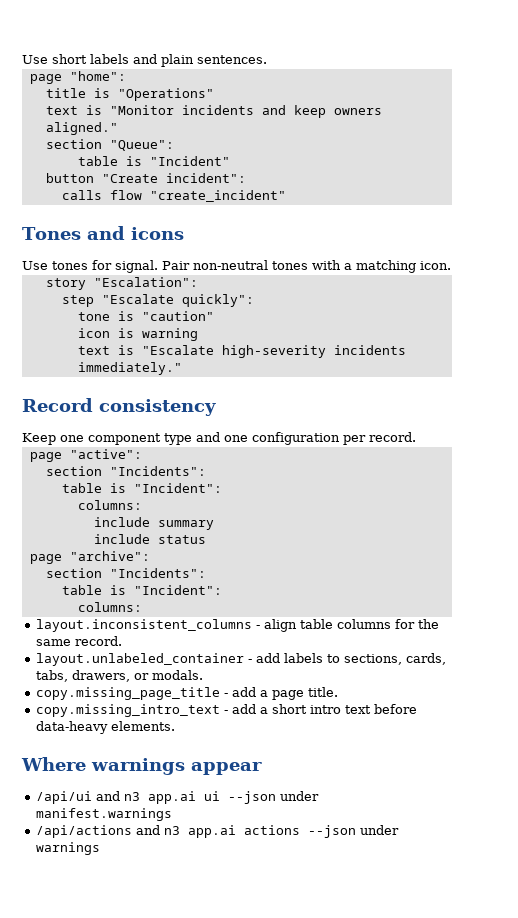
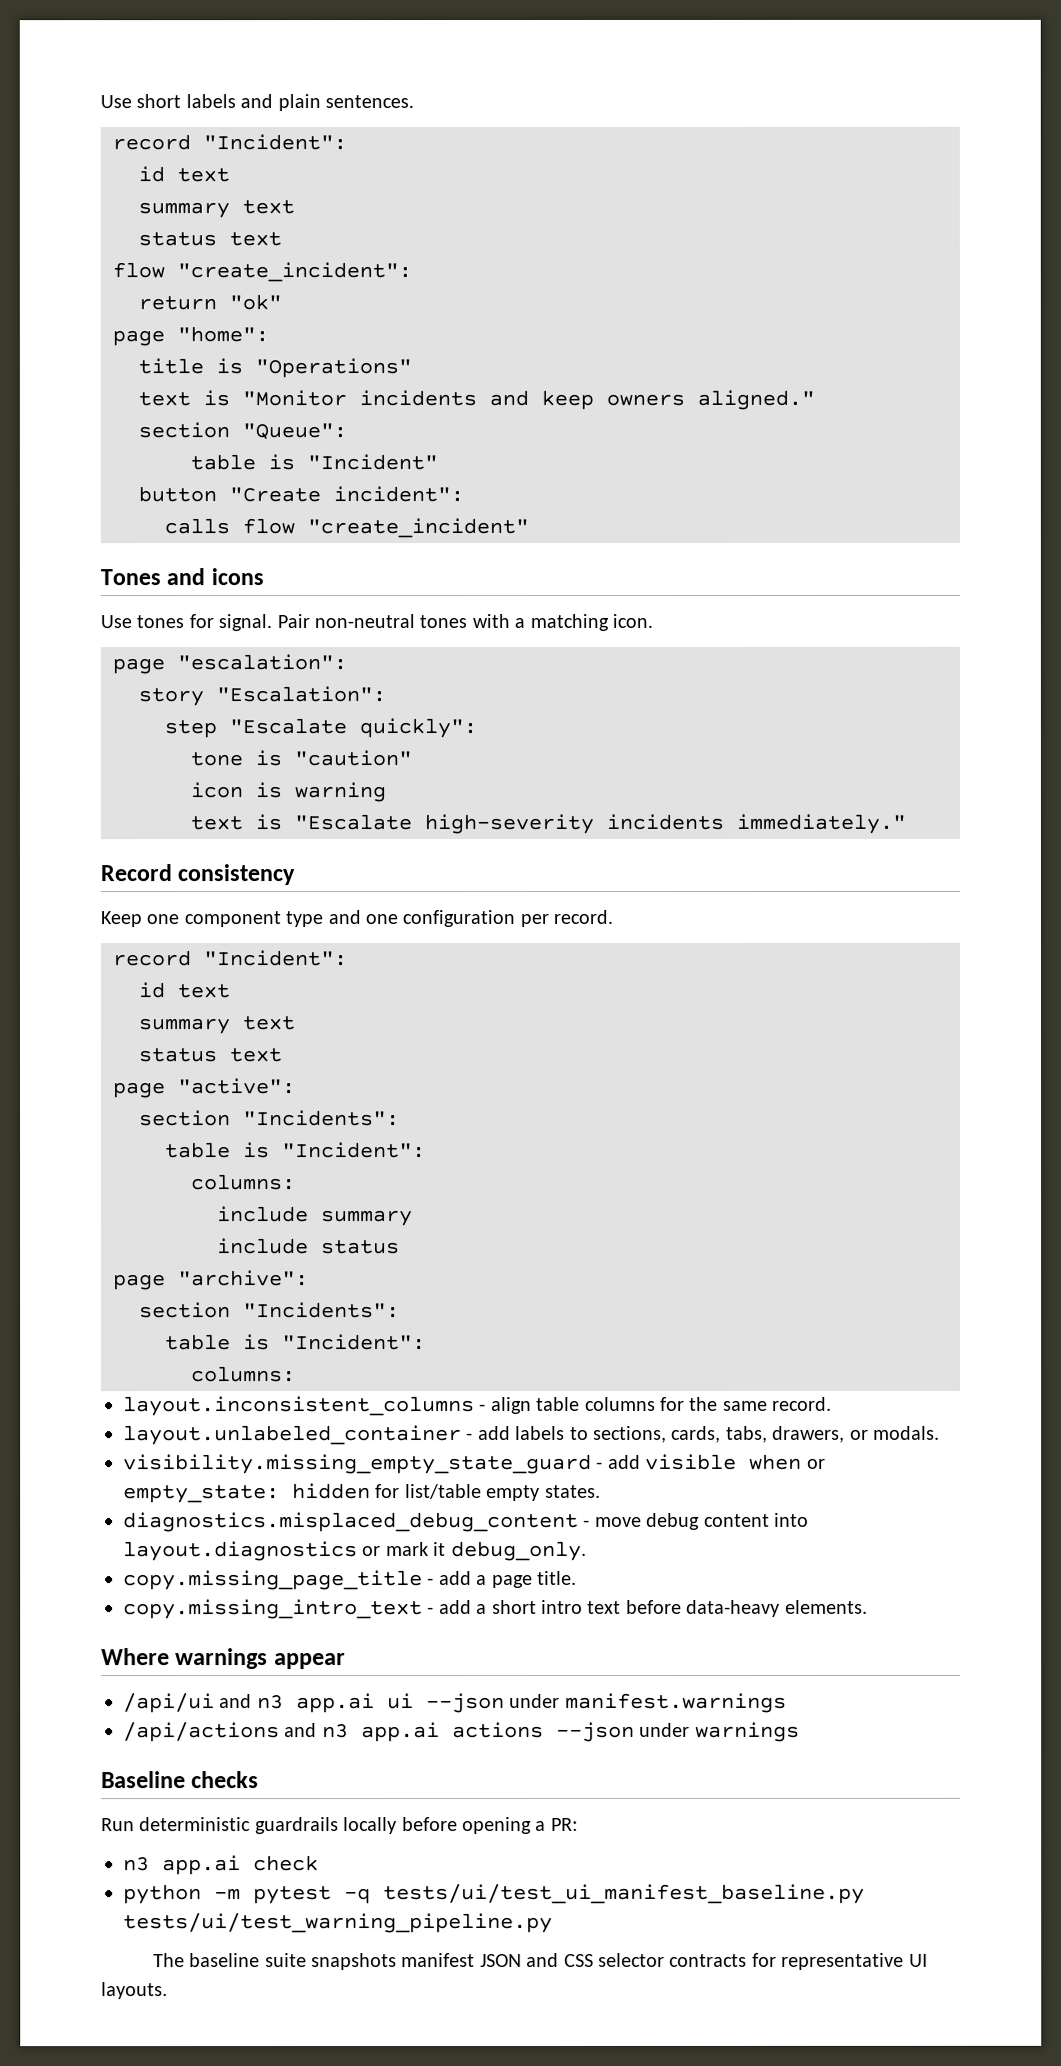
(267, 59) none -> [112,134,347,151] [138,166,230,183] [138,200,295,219] [138,232,282,247] [112,262,412,283] [138,294,282,311] // record "Incident": // id text // summary text // status text // flow "create_incident": // return "ok"
(451, 265) none -> [112,654,347,675] // page "escalation":
(416, 437) none -> [112,950,347,967] [138,982,230,999] [138,1016,295,1035] [139,1048,283,1063] // record "Incident": // id text // summary text // status text
(204, 675) none -> [123,1453,826,1475] [123,1483,601,1504] [123,1511,809,1533] [123,1540,587,1562] // visibility.missing_empty_state_guard - add visible when or empty_state: hidden for list/table empty states. // diagnostics.misplaced_debug_content - move debug content into layout.diagnostics or mark it debug_only.
(101, 848) none -> [101,1771,260,1789] [101,1816,578,1835] [123,1855,319,1876] [123,1883,865,1905] [123,1912,553,1934] [152,1952,928,1971] [101,1982,168,2000] // Baseline checks // Run deterministic guardrails locally before opening a PR: // n3 app.ai check // python -m pytest -q tests/ui/test_ui_manifest_baseline.py tests/ui/test_warning_pipeline.py // The baseline suite snapshots manifest JSON and CSS selector contracts for representative UI layouts.

